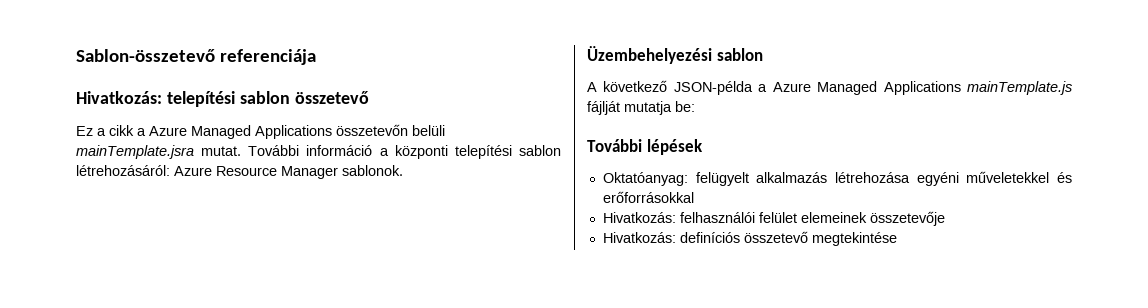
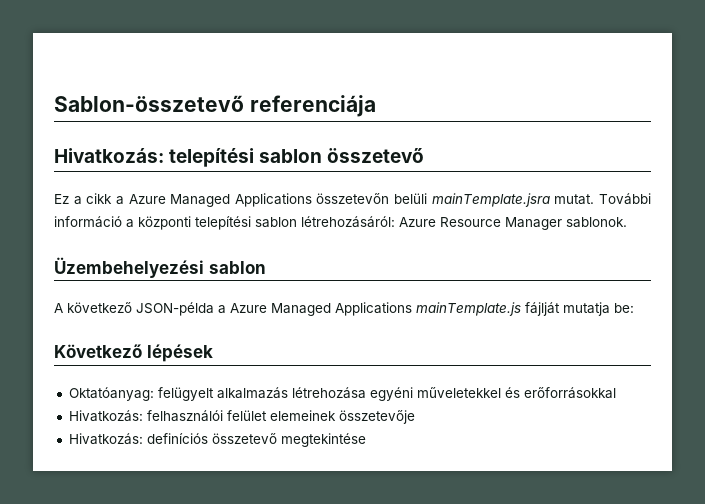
[587,139,642,152] További -> [54,344,142,358] Következő

